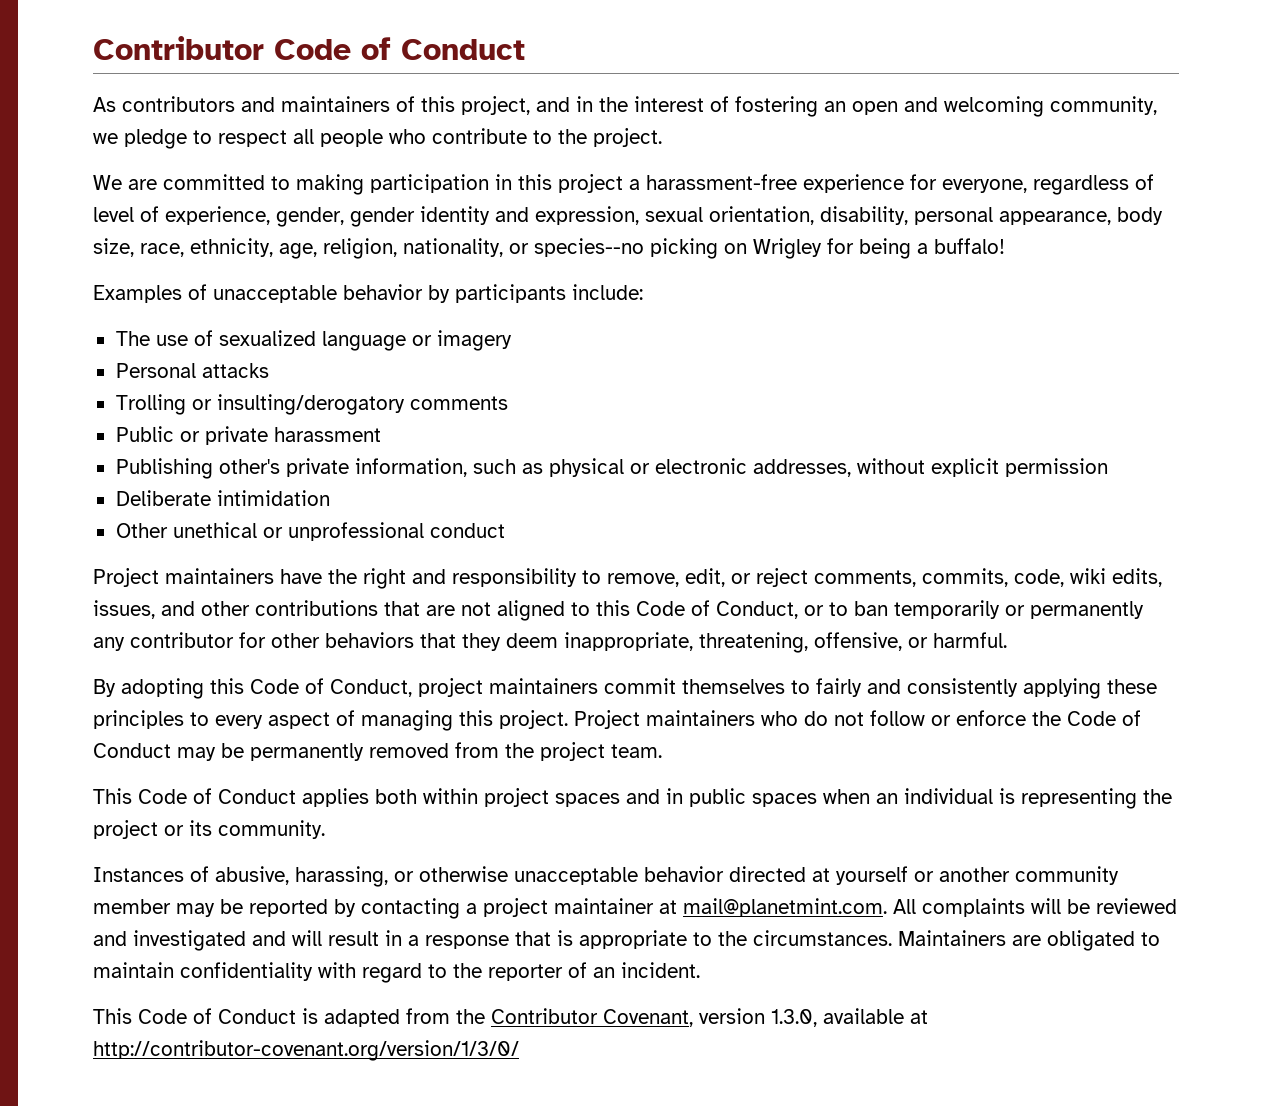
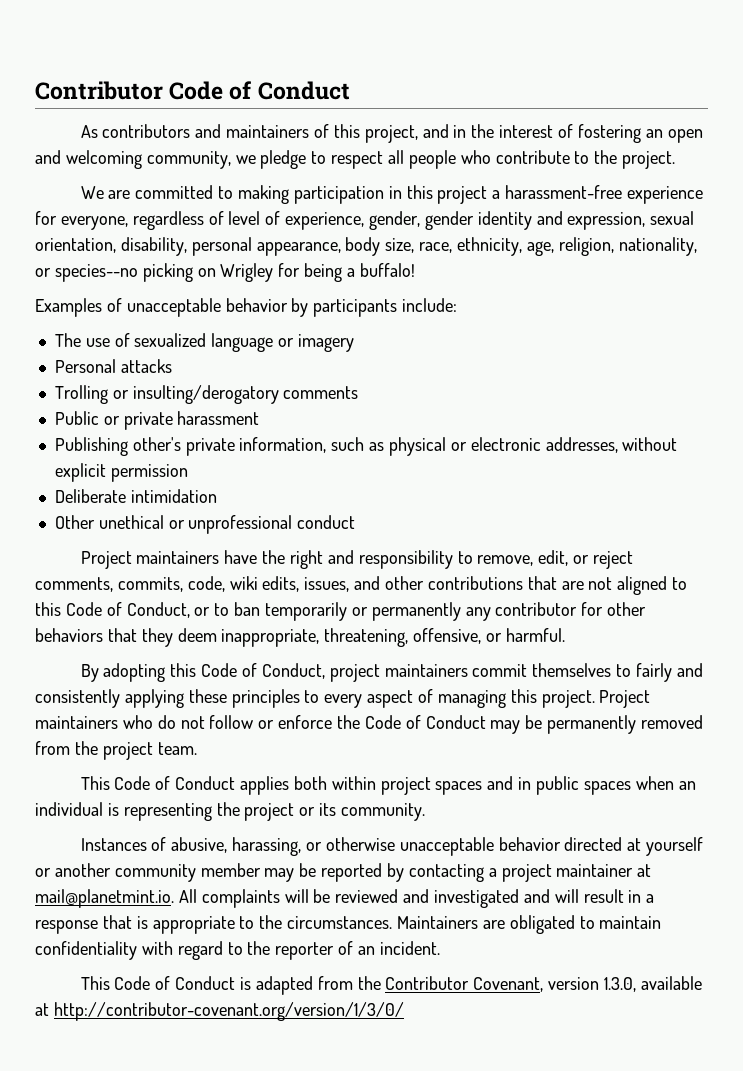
[683,898,887,917] mail@planetmint.com. -> [35,889,174,908] mail@planetmint.io.

